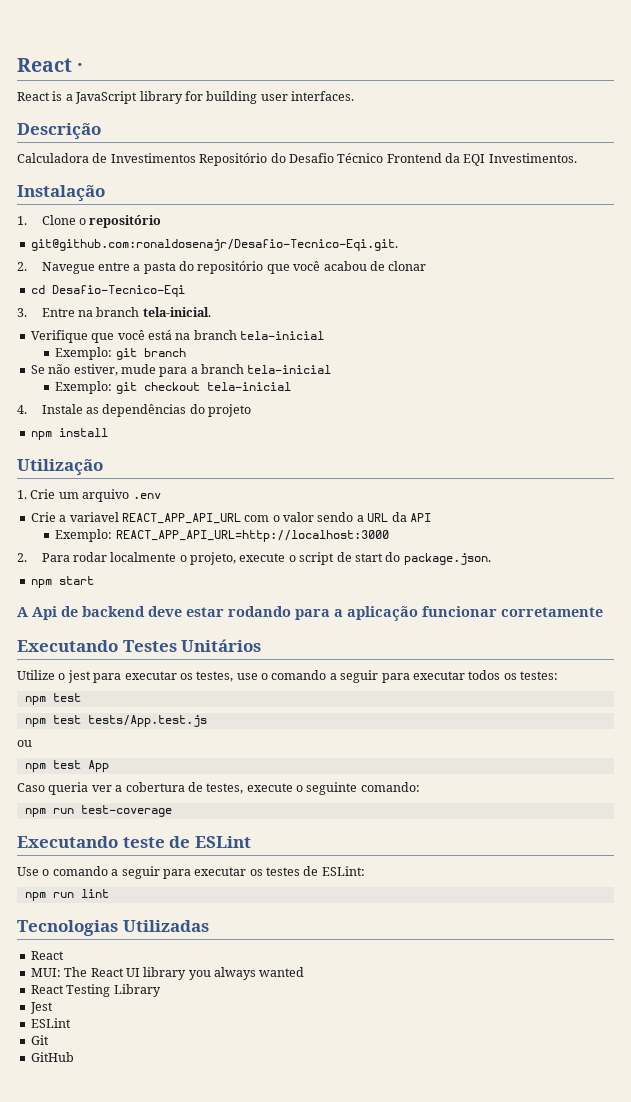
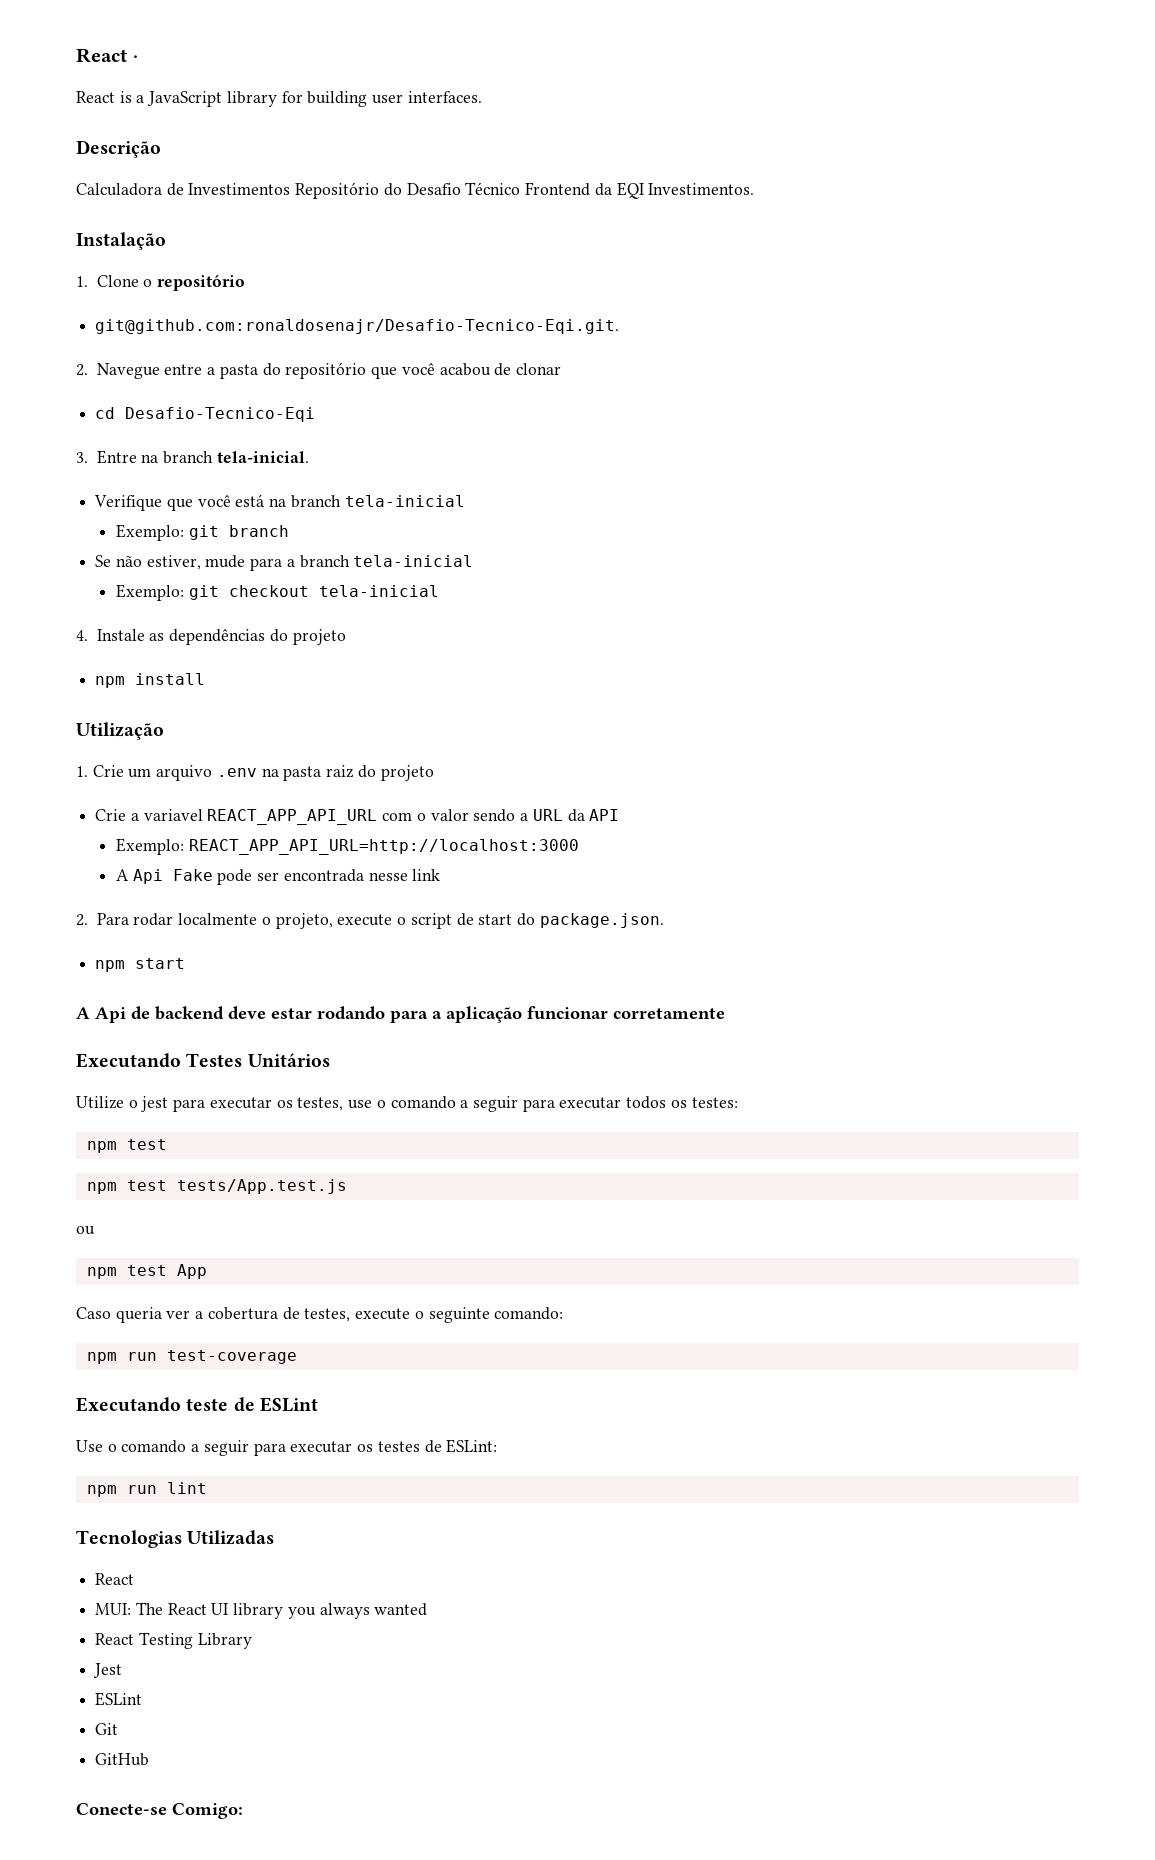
(161, 496) none -> [261,765,434,781] na pasta raiz do projeto
(389, 536) none -> [115,869,441,885] // A Api Fake pode ser encontrada nesse link
(74, 1057) none -> [76,1803,243,1819] // Conecte-se Comigo:

